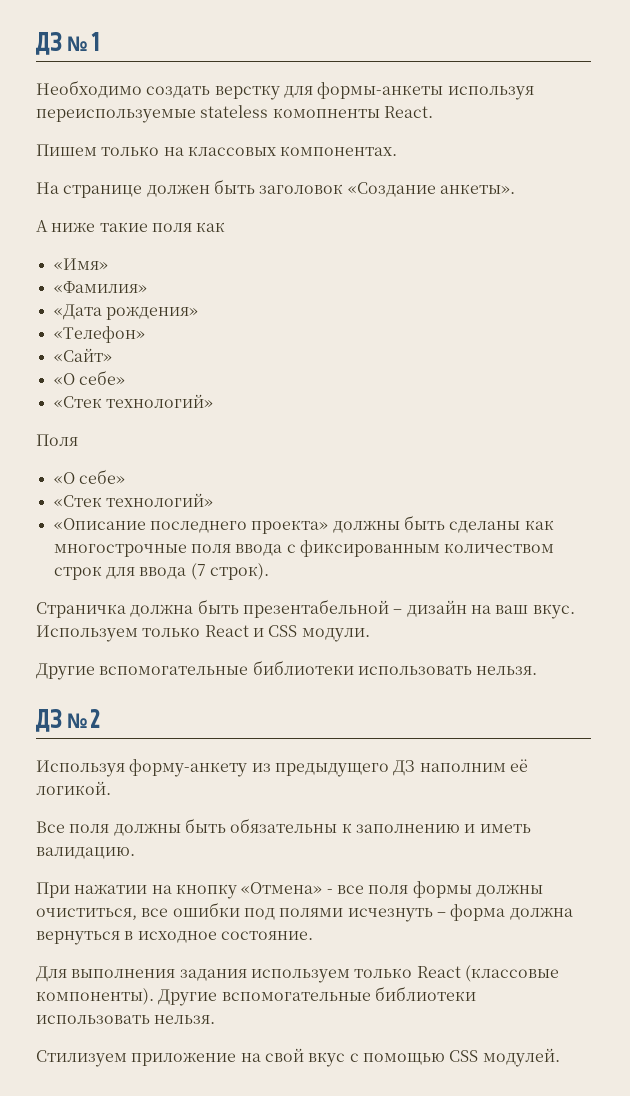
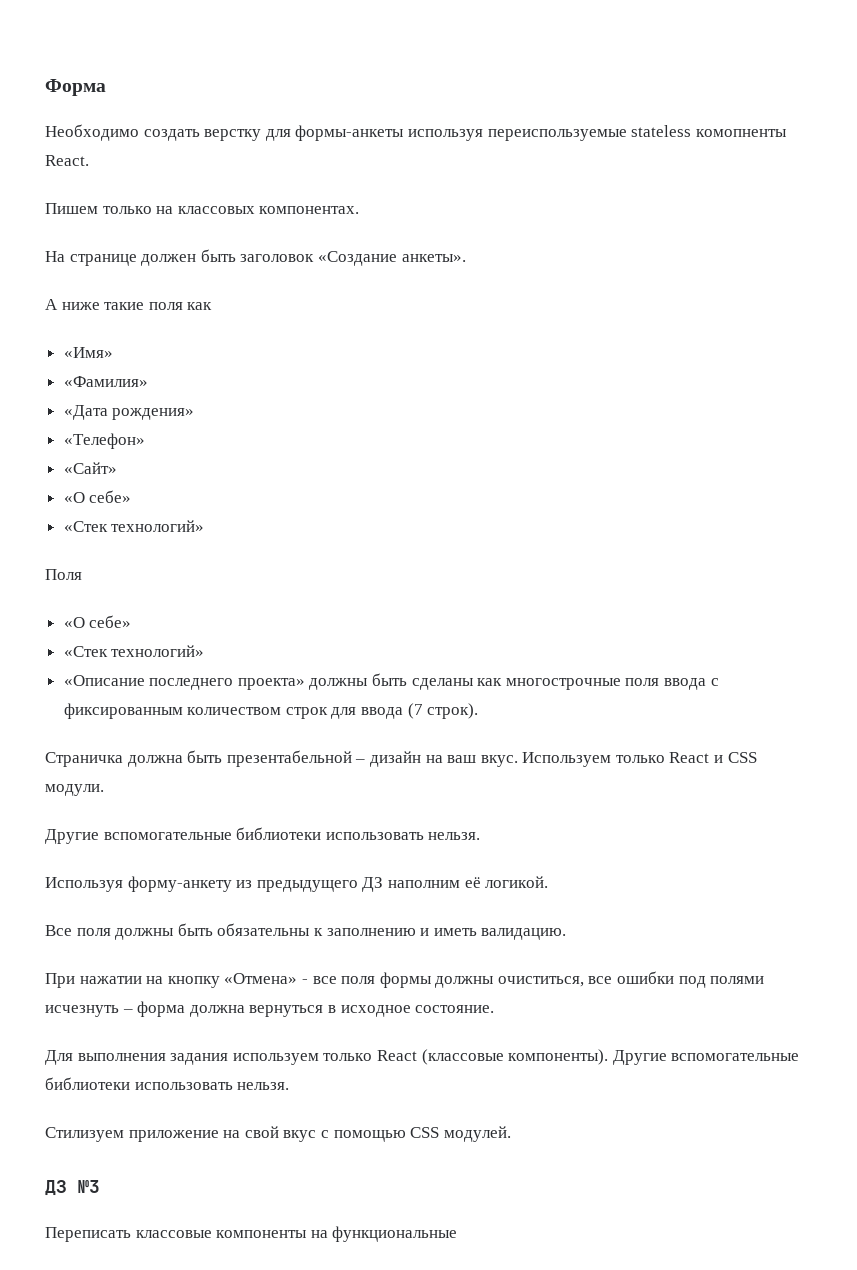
[36,32,102,55] ДЗ №1 -> [45,79,106,96] Форма
[36,709,102,732] // ДЗ №2 -> (481, 836) none
(560, 1057) none -> [45,1180,100,1196] [45,1226,458,1242] // ДЗ №3 // Переписать классовые компоненты на функциональные

